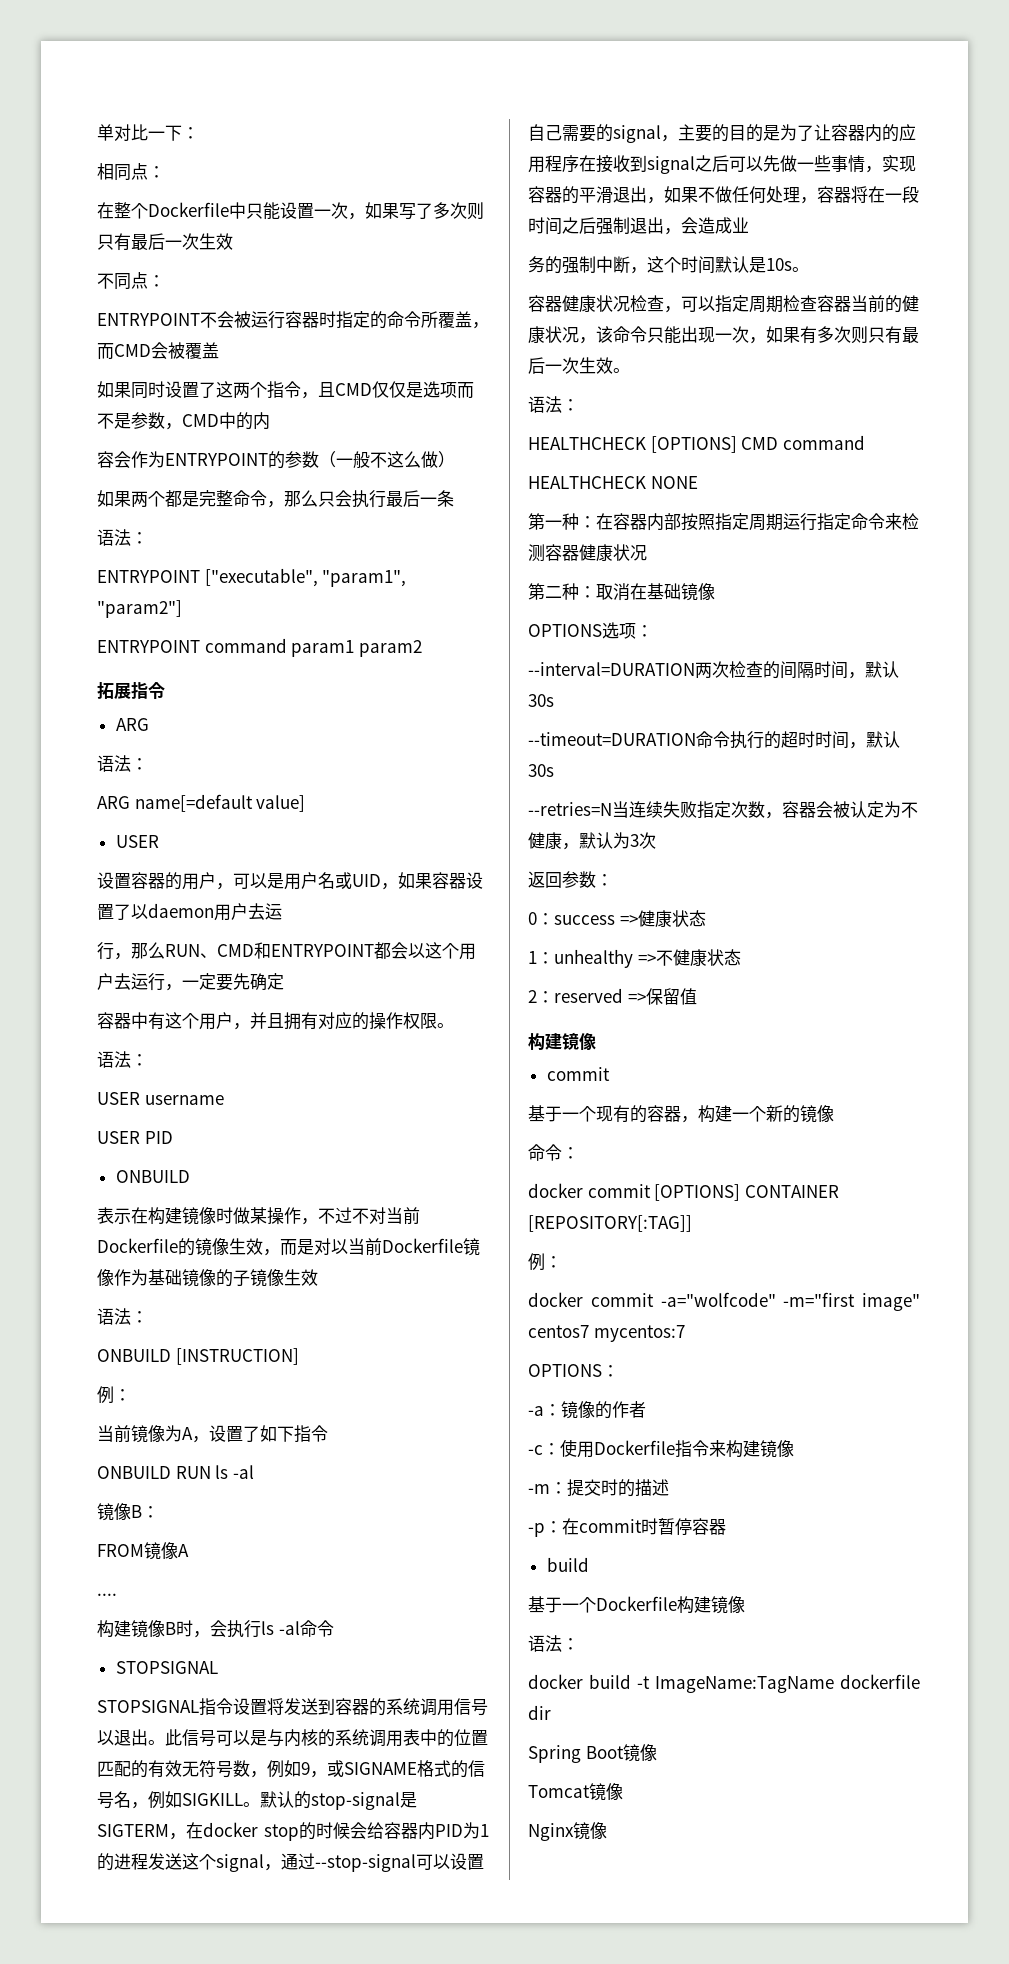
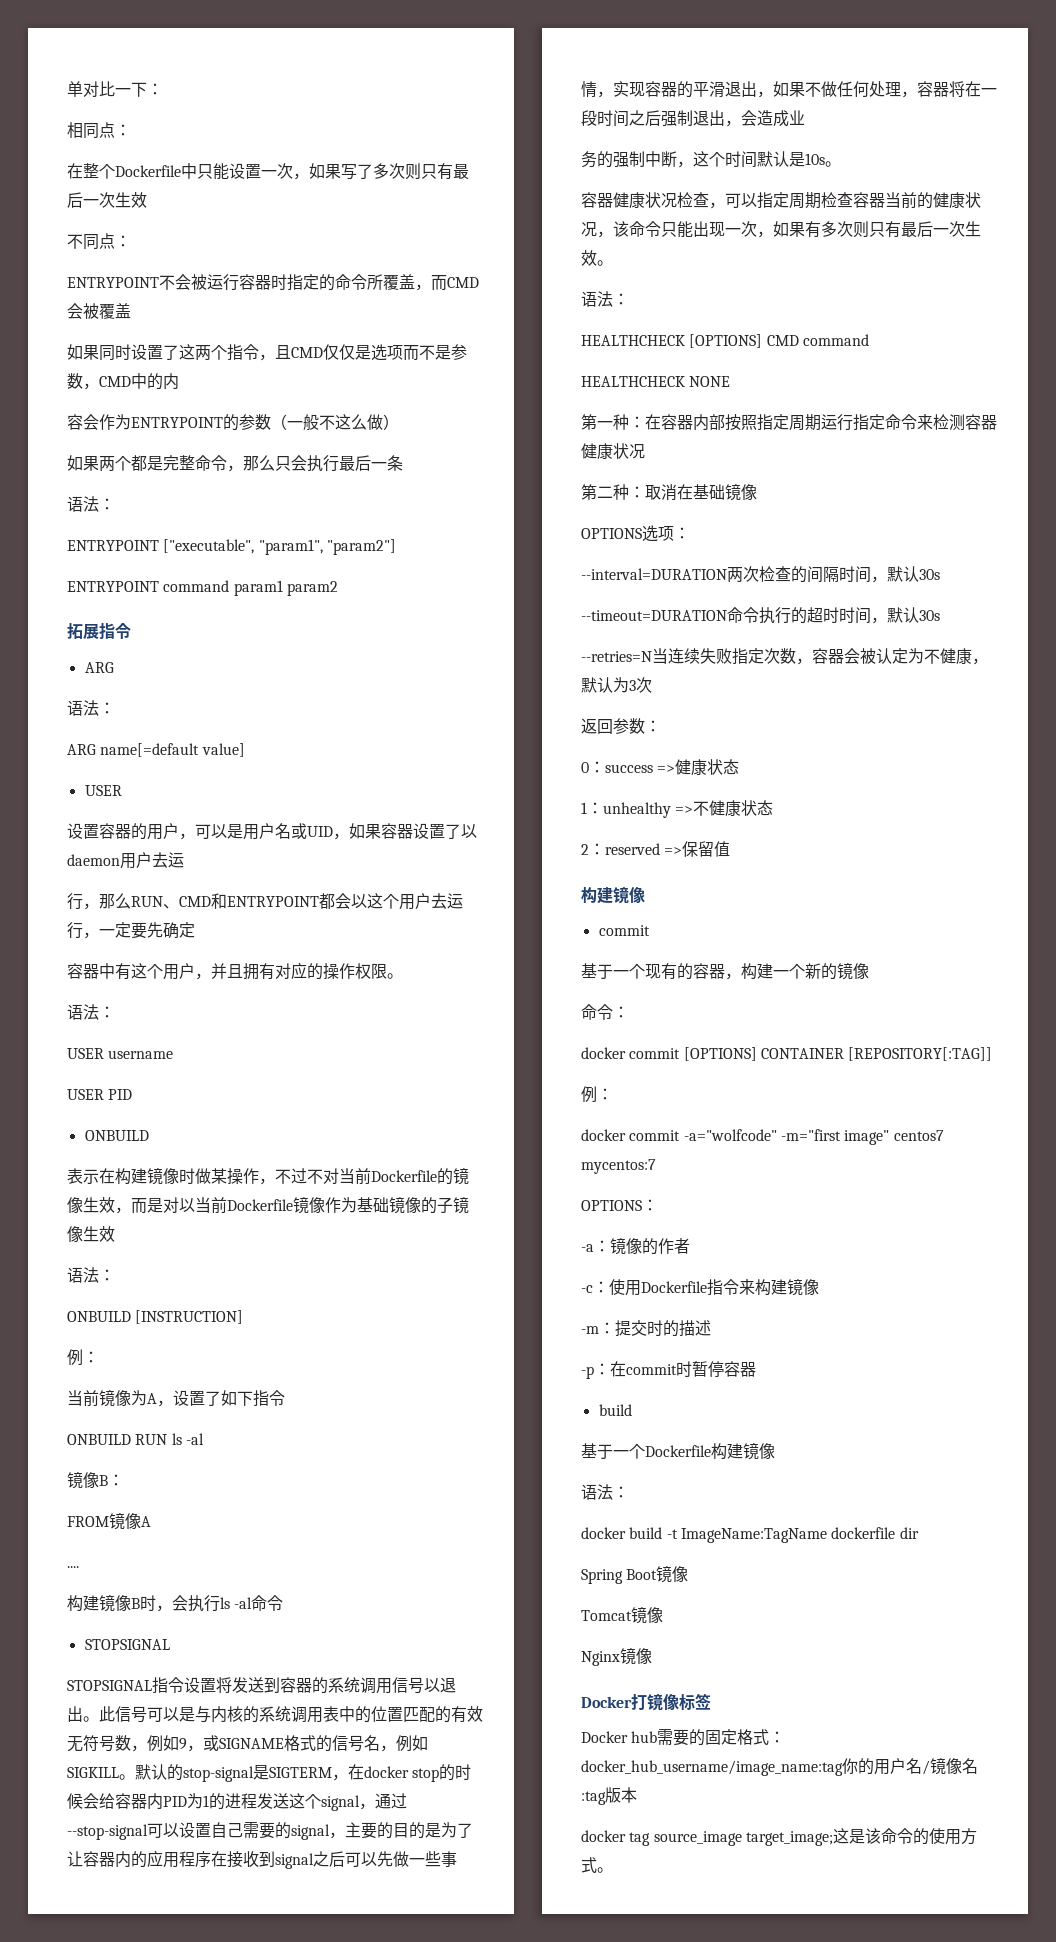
(607, 1830) none -> [581,1693,711,1711] [581,1729,786,1746] [581,1757,978,1776] [581,1787,637,1805] [581,1828,977,1846] [581,1857,613,1873] // Docker打镜像标签 // Docker hub需要的固定格式：docker_hub_username/image_name:tag你的用户名/镜像名:tag版本 // docker tag source_image target_image;这是该命令的使用方式。

